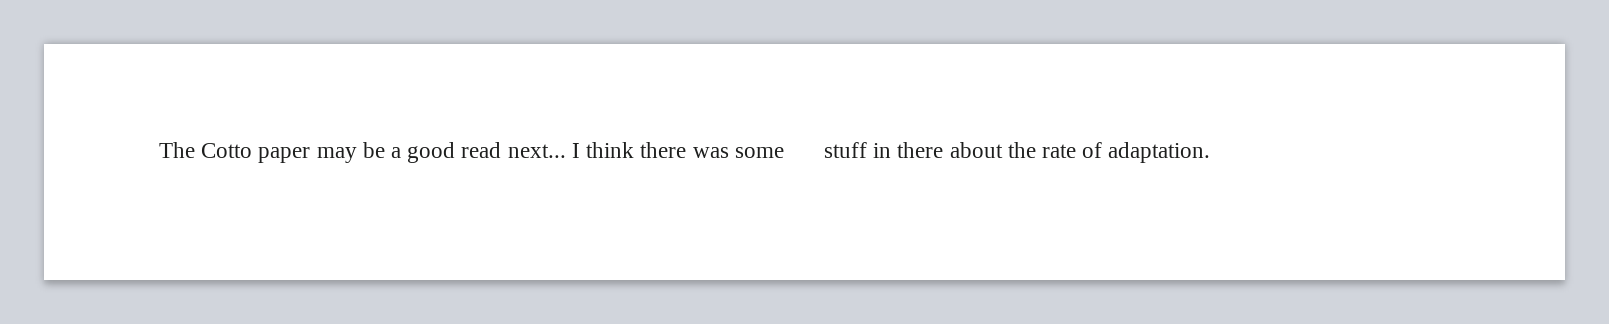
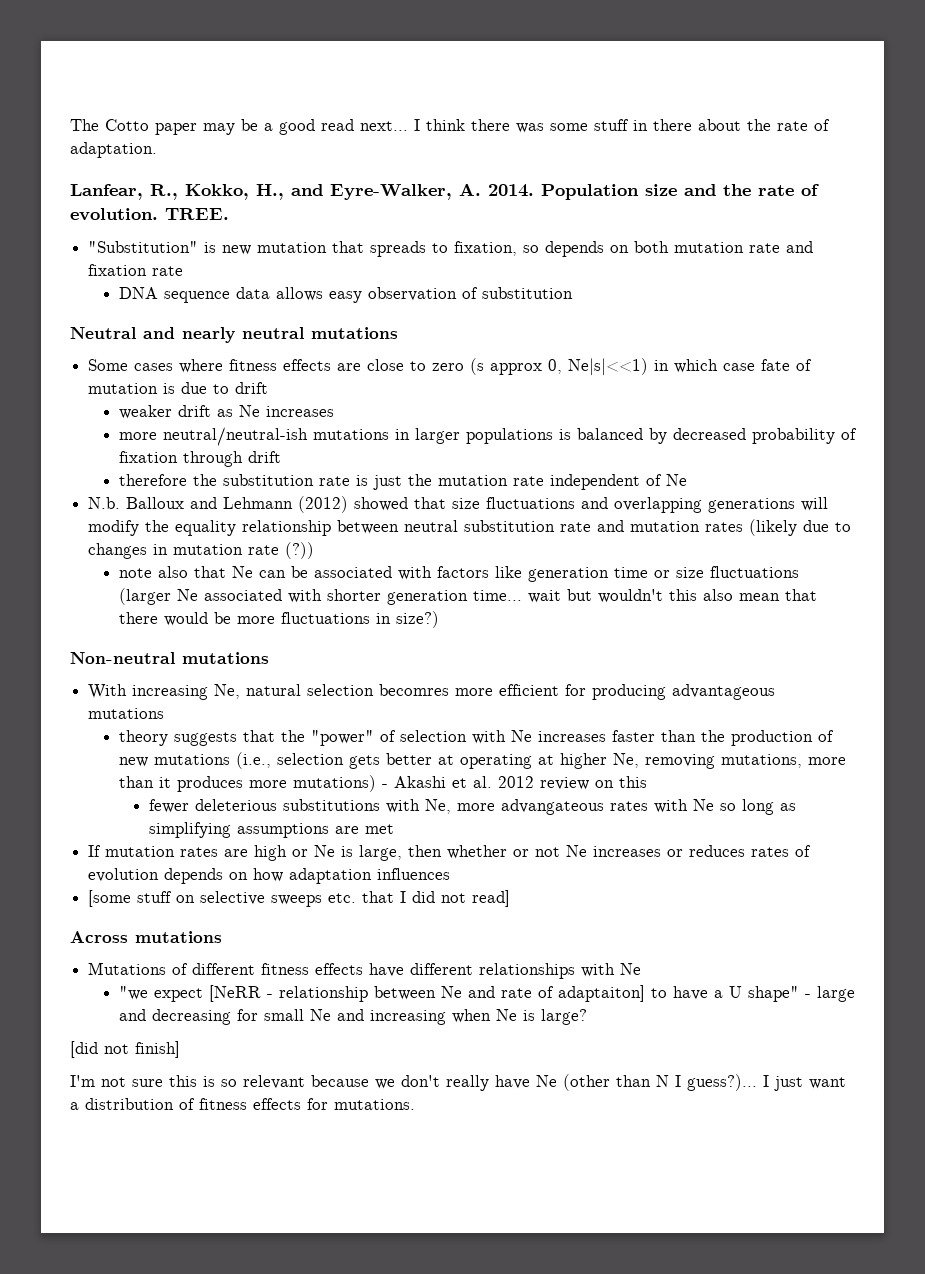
(1211, 152) none -> [70,183,819,200] [70,208,229,221] [88,241,814,257] [88,264,184,276] [118,287,573,303] [70,327,398,343] [88,358,813,376] [88,382,269,394] [118,405,334,419] [118,427,857,446] [118,451,281,467] [118,474,687,490] [88,496,829,513] [88,519,852,536] [88,542,315,559] [118,566,799,582] [118,588,817,605] [118,611,439,628] [70,652,269,664] [88,684,776,700] [88,708,165,719] [118,730,834,746] [118,752,846,769] [118,775,647,792] [149,799,797,815] [149,822,395,838] [88,845,812,861] [88,868,451,884] [88,890,511,907] [70,931,222,943] [88,962,642,979] [118,985,855,1002] [118,1009,587,1025] [70,1041,180,1058] [70,1074,846,1091] [70,1098,415,1110] // Lanfear, R., Kokko, H., and Eyre-Walker, A. 2014. Population size and the rate of evolution. TREE. // "Substitution" is new mutation that spreads to fixation, so depends on both mutation rate and fixation rate // DNA sequence data allows easy observation of substitution // Neutral and nearly neutral mutations // Some cases where fitness effects are close to zero (s approx 0, Ne|s|<<1) in which case fate of mutation is due to drift // weaker drift as Ne increases // more neutral/neutral-ish mutations in larger populations is balanced by decreased probability of fixation through drift // therefore the substitution rate is just the mutation rate independent of Ne // N.b. Balloux and Lehmann (2012) showed that size fluctuations and overlapping generations will modify the equality relationship between neutral substitution rate and mutation rates (likely due to changes in mutation rate (?)) // note also that Ne can be associated with factors like generation time or size fluctuations (larger Ne associated with shorter generation time... wait but wouldn't this also mean that there would be more fluctuations in size?) // Non-neutral mutations // With increasing Ne, natural selection becomres more efficient for producing advantageous mutations // theory suggests that the "power" of selection with Ne increases faster than the production of new mutations (i.e., selection gets better at operating at higher Ne, removing mutations, more than it produces more mutations) - Akashi et al. 2012 review on this // fewer deleterious substitutions with Ne, more advangateous rates with Ne so long as simplifying assumptions are met // If mutation rates are high or Ne is large, then whether or not Ne increases or reduces rates of evolution depends on how adaptation influences // [some stuff on selective sweeps etc. that I did not read] // Across mutations // Mutations of different fitness effects have different relationships with Ne // "we expect [NeRR - relationship between Ne and rate of adaptaiton] to have a U shape" - large and decreasing for small Ne and increasing when Ne is large? // [did not finish] // I'm not sure this is so relevant because we don't really have Ne (other than N I guess?)... I just want a distribution of fitness effects for mutations.

